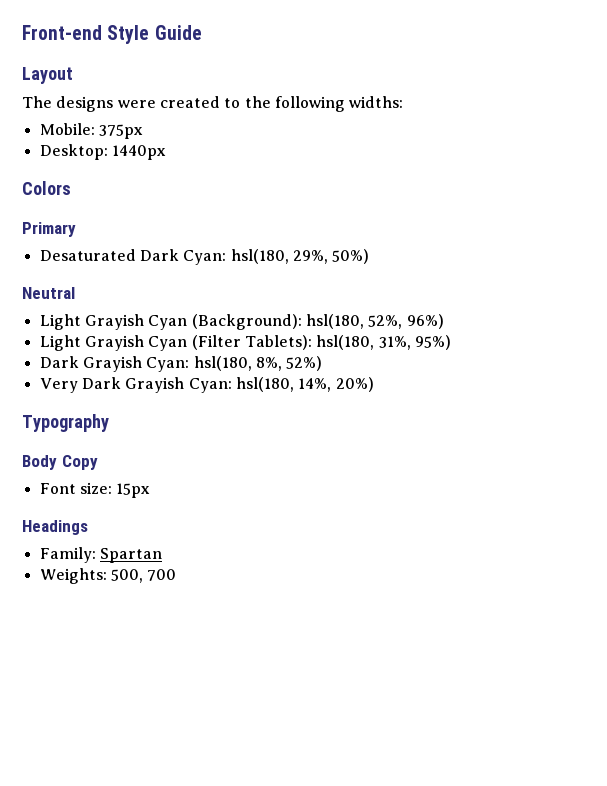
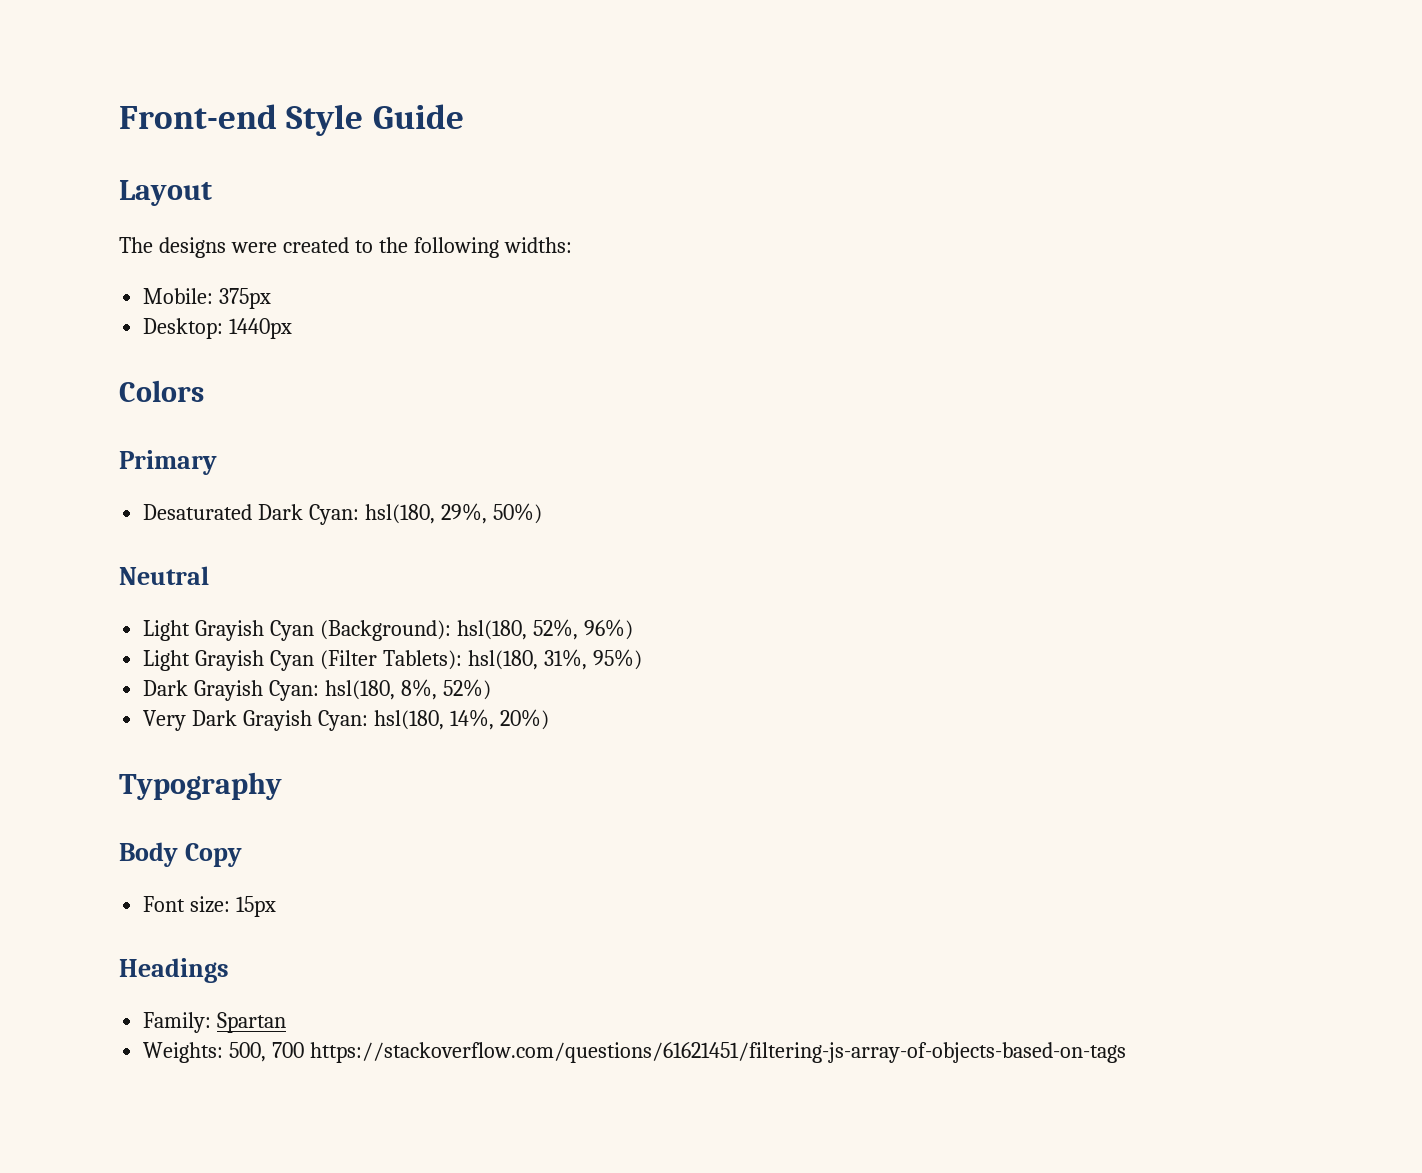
(177, 575) none -> [310,1042,1127,1063] https://stackoverflow.com/questions/61621451/filtering-js-array-of-objects-based-on-tags

